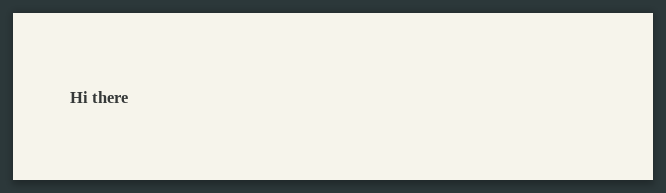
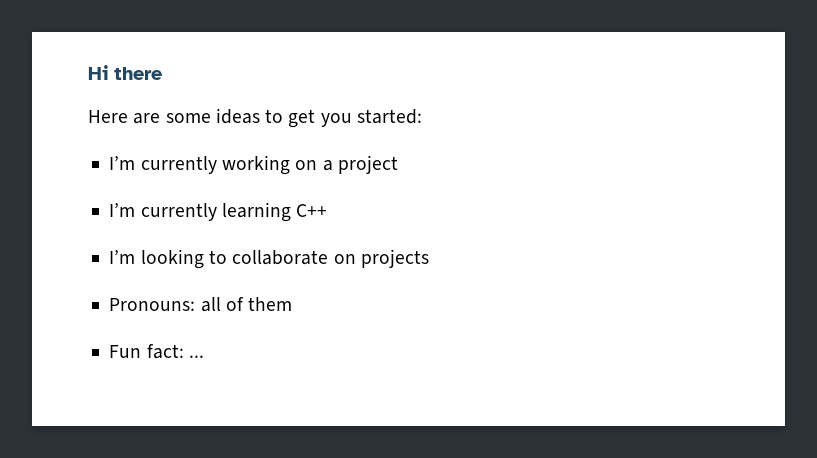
(129, 97) none -> [88,108,422,128] [109,155,398,175] [109,202,328,222] [109,249,429,269] [109,297,293,312] [109,344,204,359] // Here are some ideas to get you started: // I’m currently working on a project // I’m currently learning C++ // I’m looking to collaborate on projects // Pronouns: all of them // Fun fact: ...

